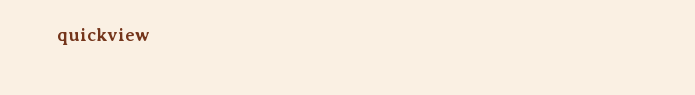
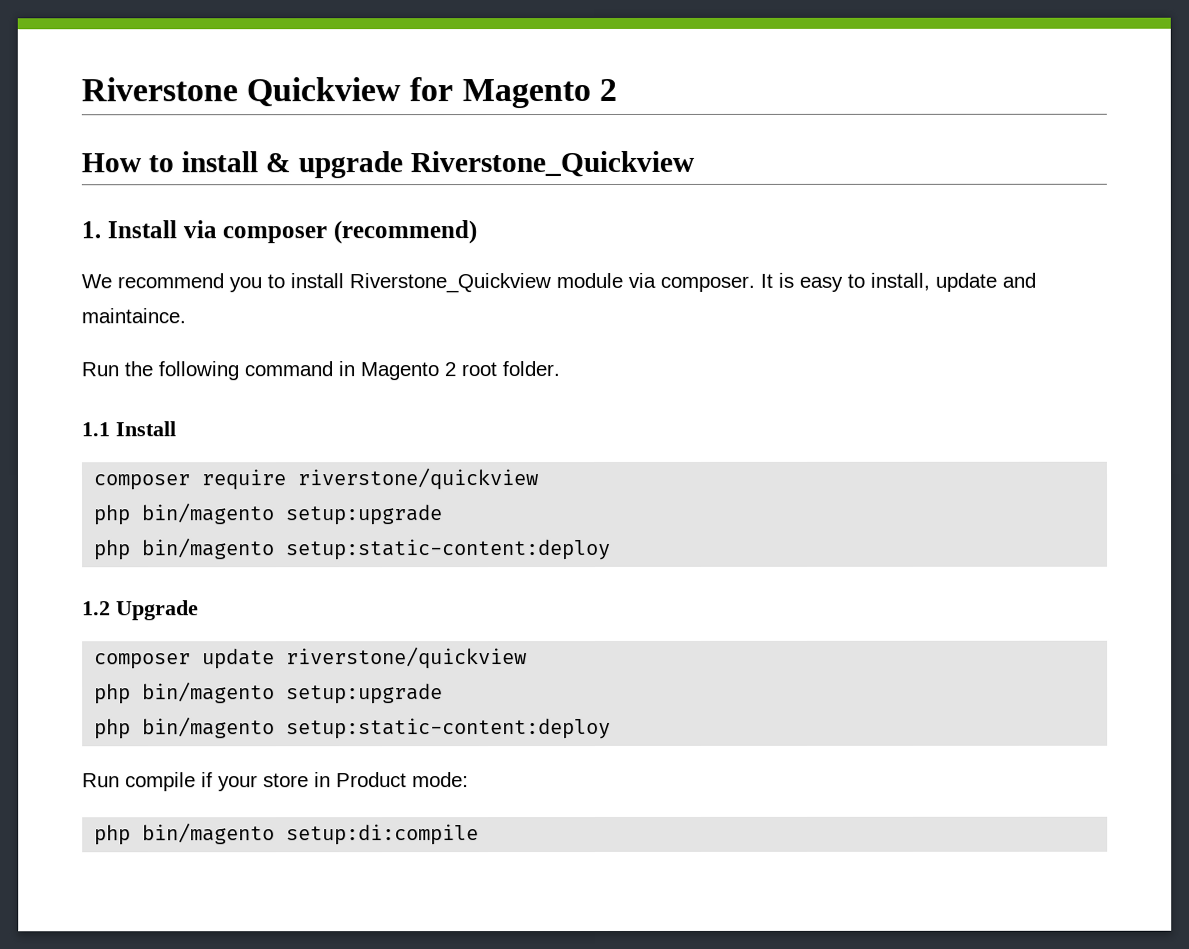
[57,28,150,45] quickview -> [81,77,617,109] [81,150,695,179] [81,220,477,245] [81,272,1036,294] [81,308,186,324] [81,361,560,381] [81,421,176,437] [93,468,540,491] [94,503,444,526] [94,538,612,561] [82,600,199,621] [94,647,528,670] [94,682,444,705] [94,717,612,740] [82,772,469,792] [94,823,480,846] Riverstone Quickview for Magento 2 // How to install & upgrade Riverstone_Quickview // 1. Install via composer (recommend) // We recommend you to install Riverstone_Quickview module via composer. It is easy to install, update and maintaince. // Run the following command in Magento 2 root folder. // 1.1 Install // composer require riverstone/quickview // php bin/magento setup:upgrade // php bin/magento setup:static-content:deploy // 1.2 Upgrade // composer update riverstone/quickview // php bin/magento setup:upgrade // php bin/magento setup:static-content:deploy // Run compile if your store in Product mode: // php bin/magento setup:di:compile

